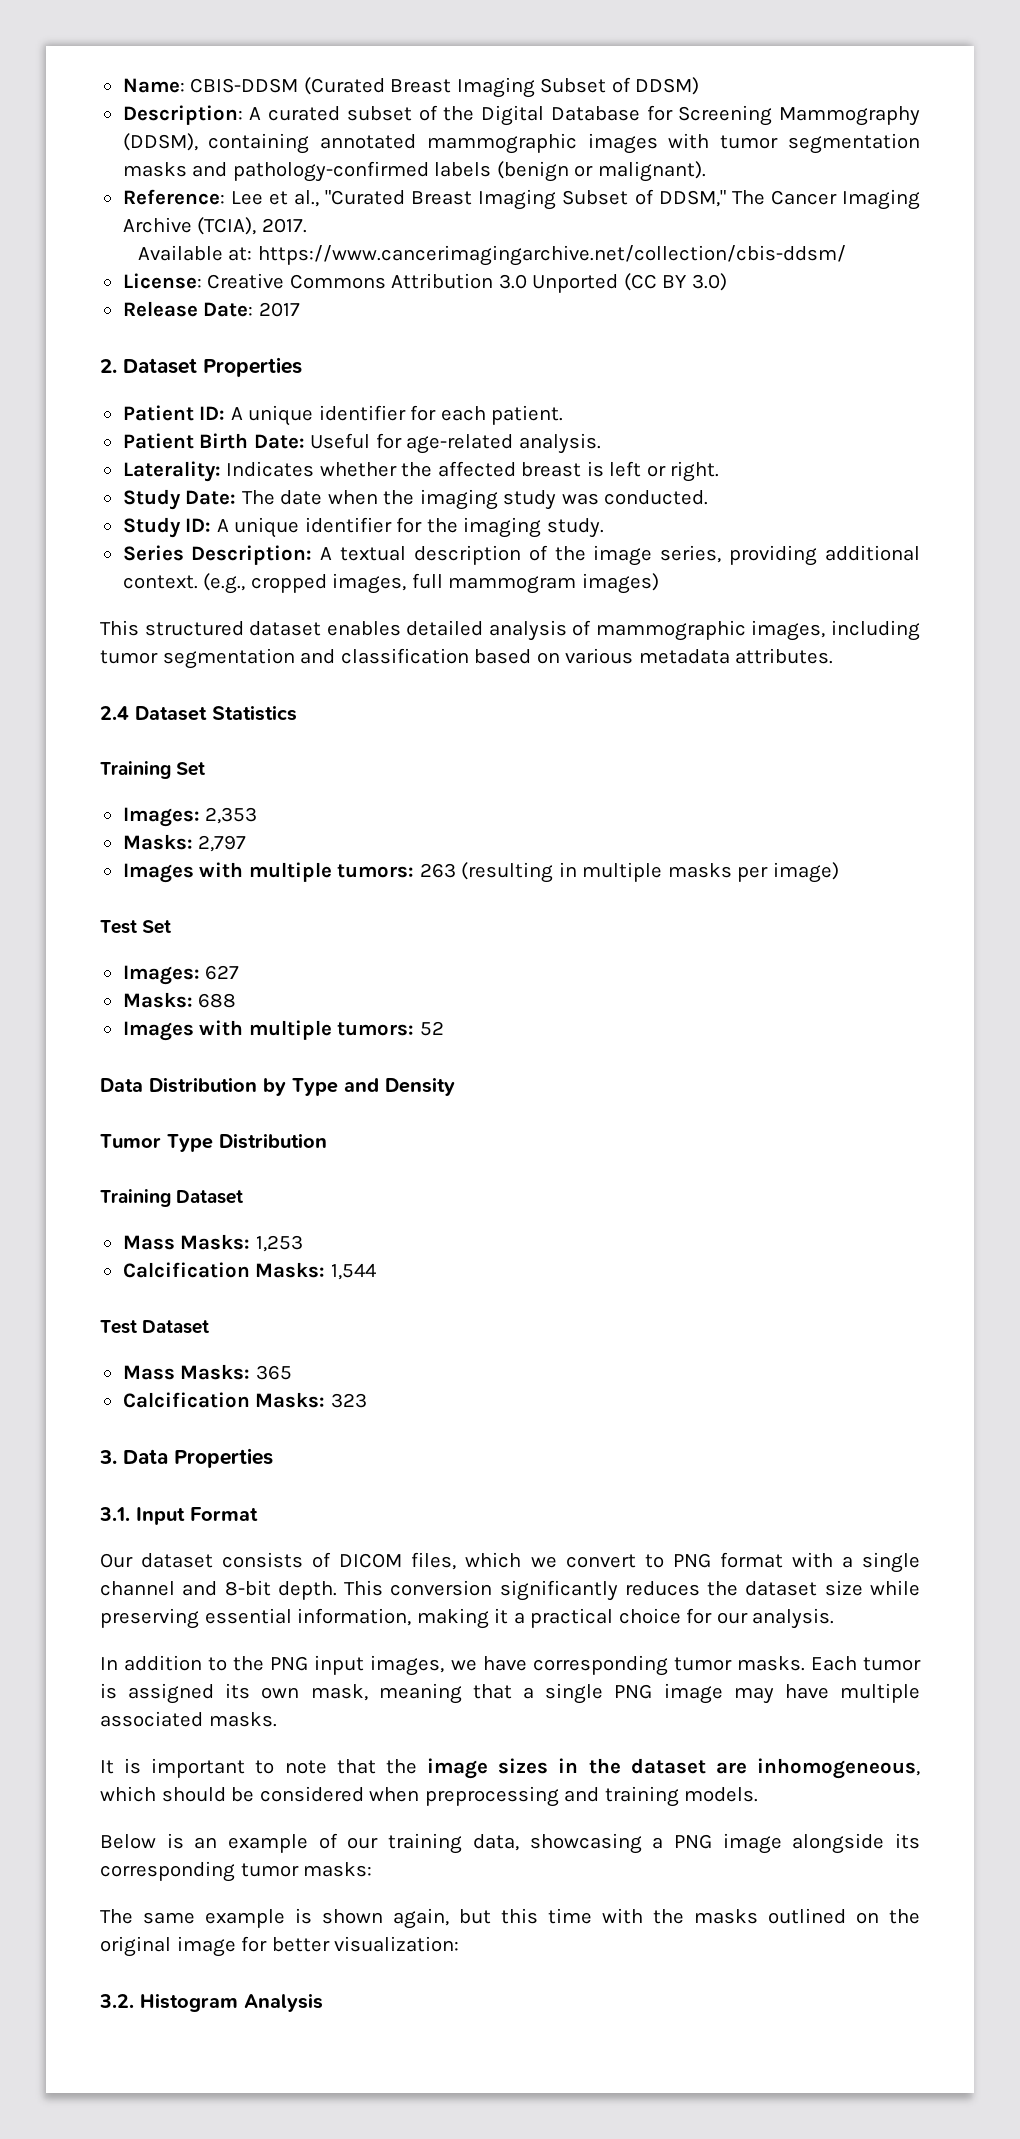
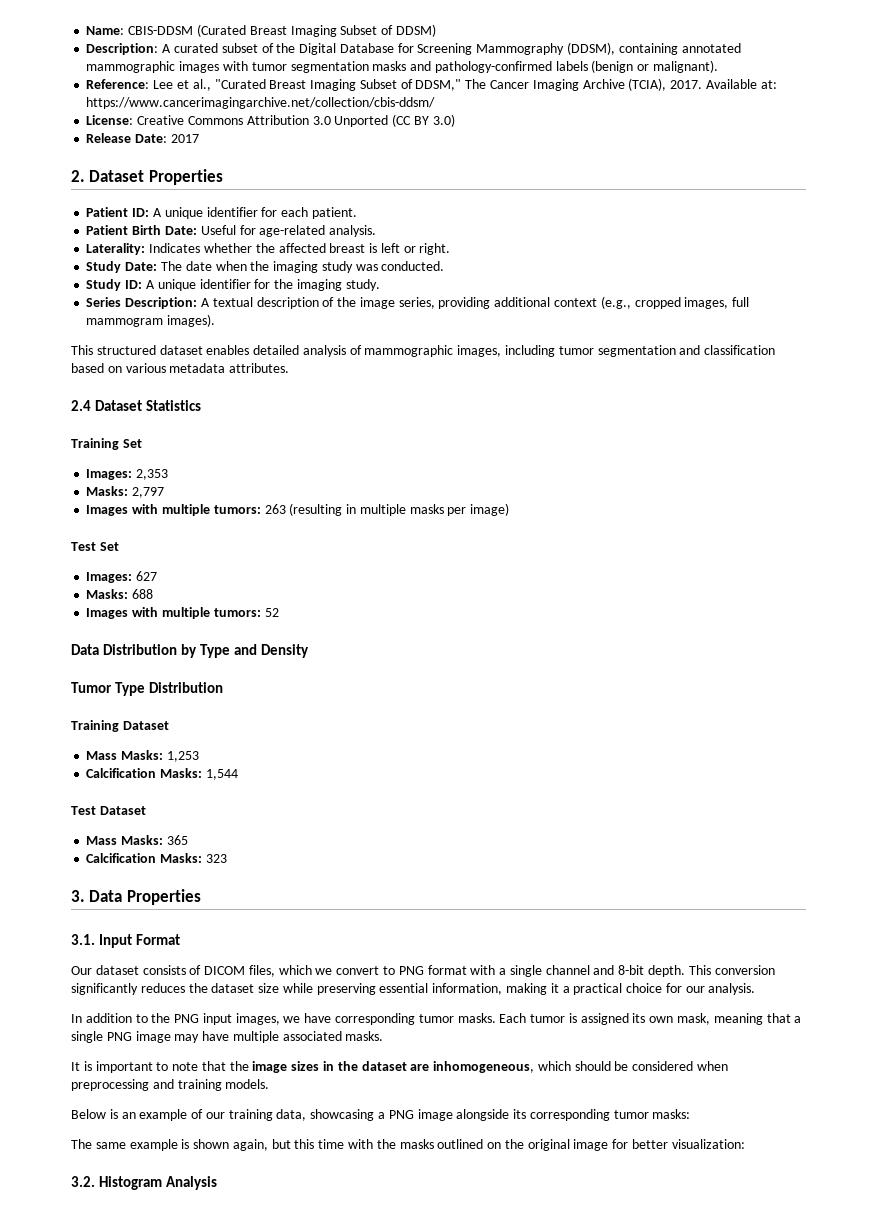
(307, 225) // -> (703, 84) none
[122,575,198,589] context. -> [553,298,597,307] context
[581,573,659,594] images) -> [167,314,216,327] images).

